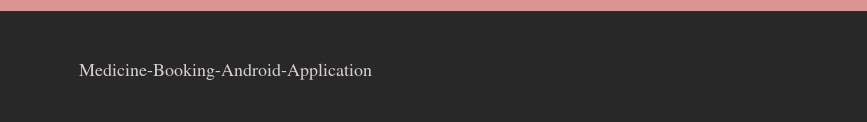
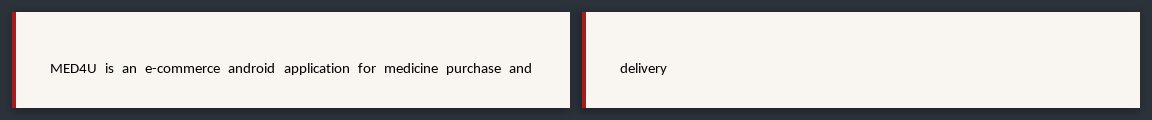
[79,63,372,80] Medicine-Booking-Android-Application -> [50,63,667,75] MED4U is an e-commerce android application for medicine purchase and delivery

